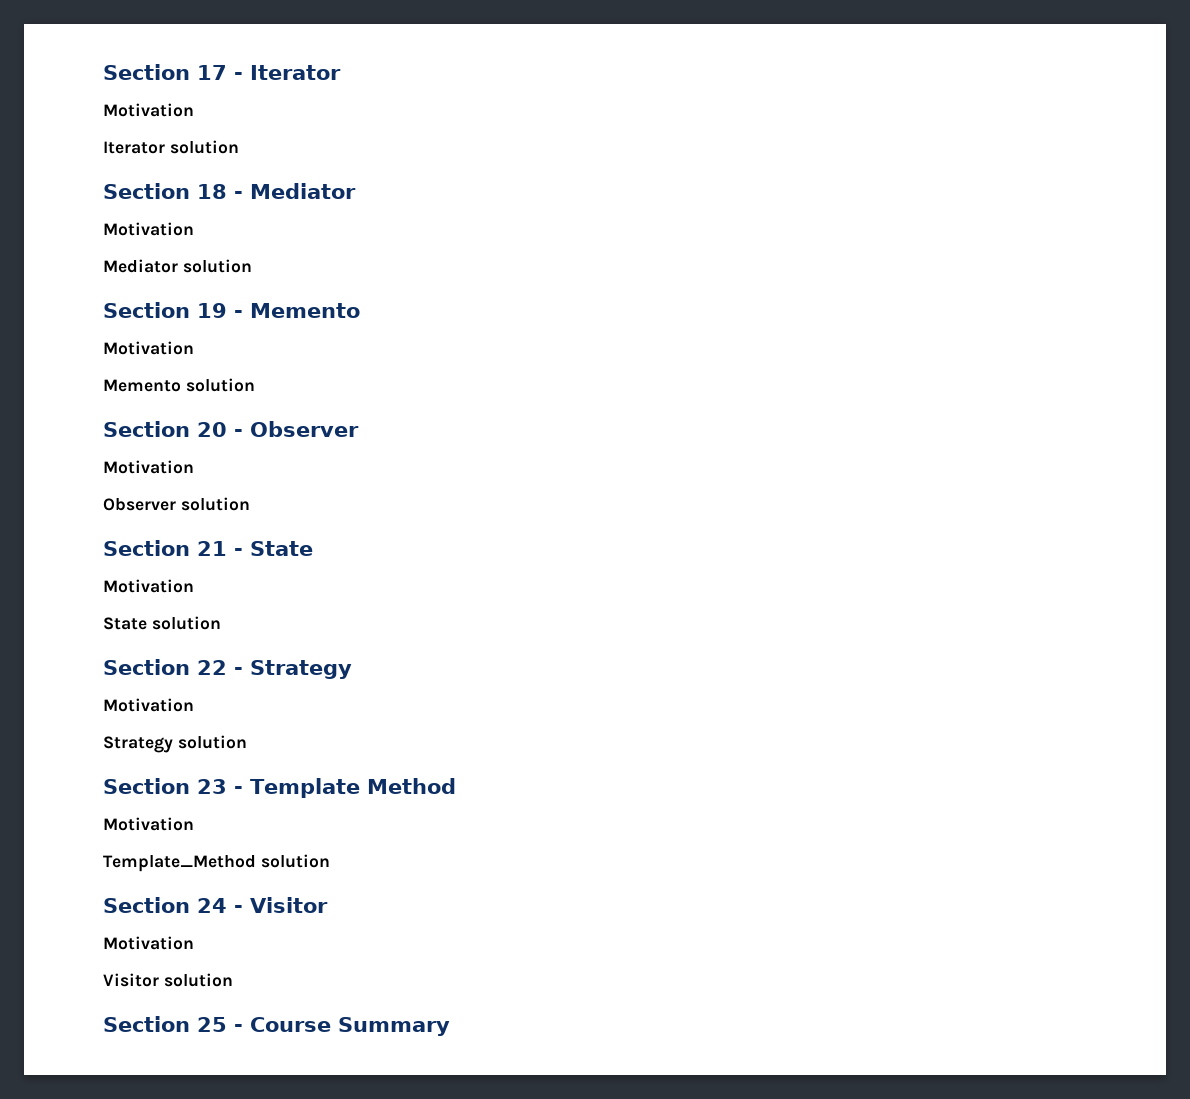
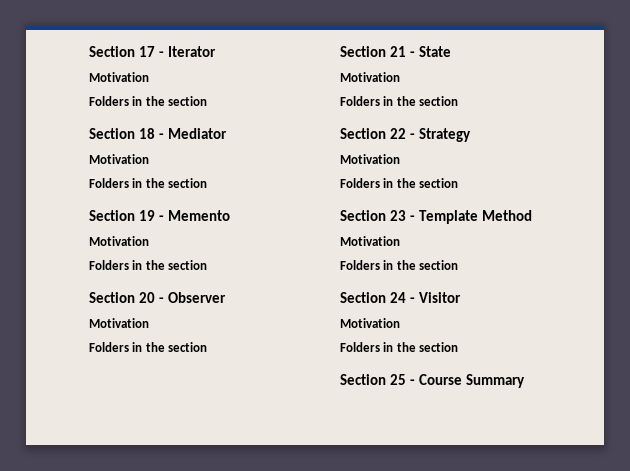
[103,140,239,154] Iterator solution -> [89,96,208,106] Folders in the section
[103,259,252,273] Mediator solution -> [89,178,208,188] Folders in the section
[103,378,255,392] Memento solution -> [89,260,208,270] Folders in the section
[103,497,250,511] Observer solution -> [89,342,208,352] Folders in the section
[103,616,221,630] State solution -> [340,96,459,106] Folders in the section
[103,735,247,753] Strategy solution -> [340,178,459,188] Folders in the section
[103,854,330,872] Template_Method solution -> [340,260,459,270] Folders in the section
[103,973,233,987] Visitor solution -> [340,342,459,352] Folders in the section

